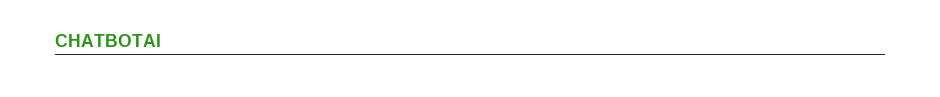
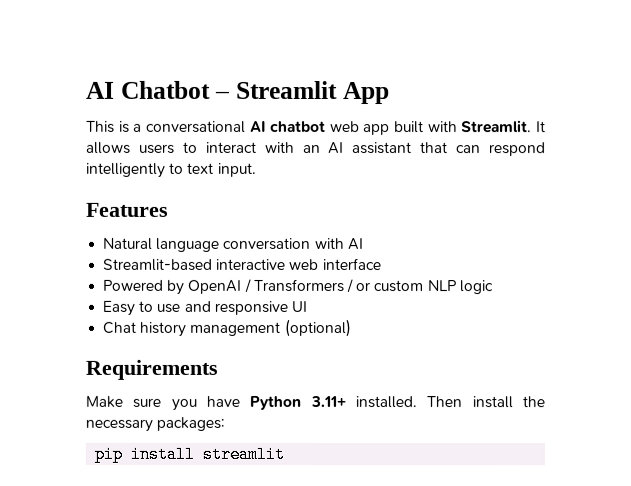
[55,34,161,47] CHATBOTAI -> [86,80,390,105] [86,120,546,136] [86,141,546,157] [86,162,257,178] [86,202,169,217] [102,237,364,252] [102,258,381,271] [102,278,493,295] [102,300,307,316] [102,318,351,338] [85,359,218,380] [85,395,545,411] [85,416,226,432] [94,445,286,463] AI Chatbot – Streamlit App // This is a conversational AI chatbot web app built with Streamlit. It allows users to interact with an AI assistant that can respond intelligently to text input. // Features // Natural language conversation with AI // Streamlit-based interactive web interface // Powered by OpenAI / Transformers / or custom NLP logic // Easy to use and responsive UI // Chat history management (optional) // Requirements // Make sure you have Python 3.11+ installed. Then install the necessary packages: // pip install streamlit

